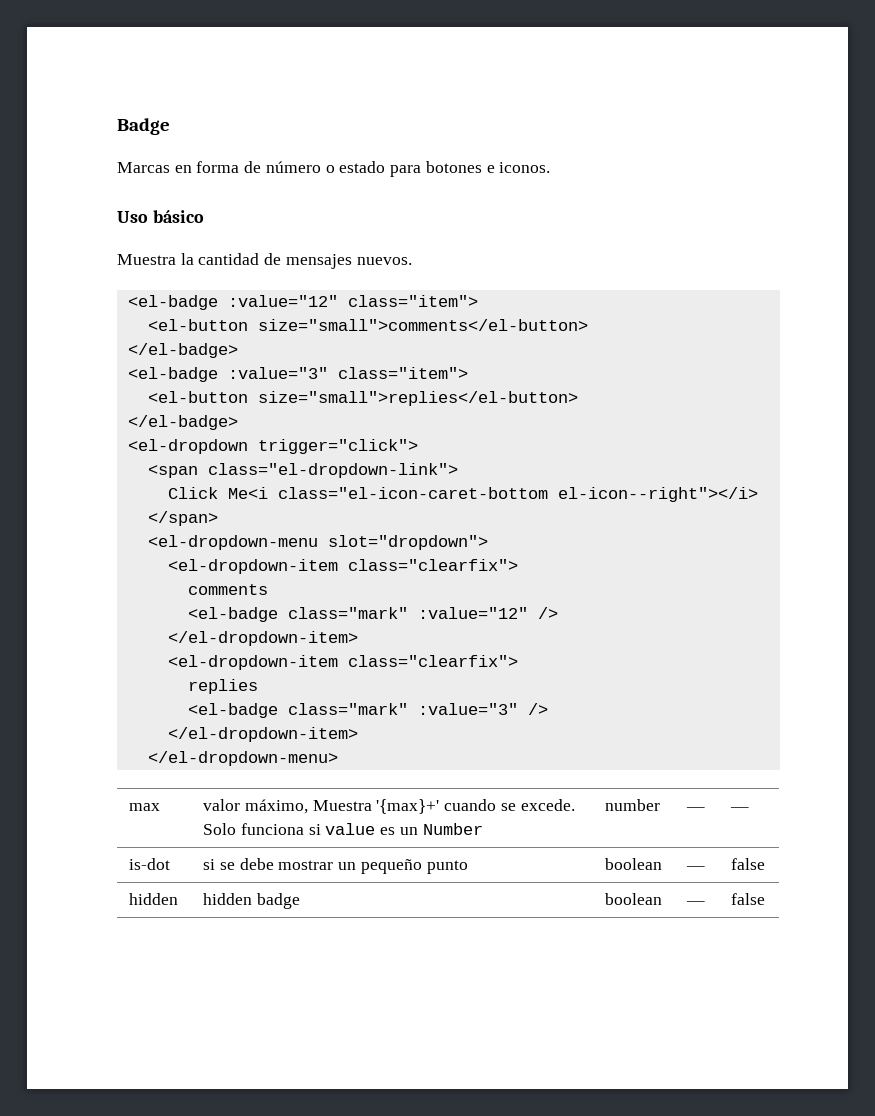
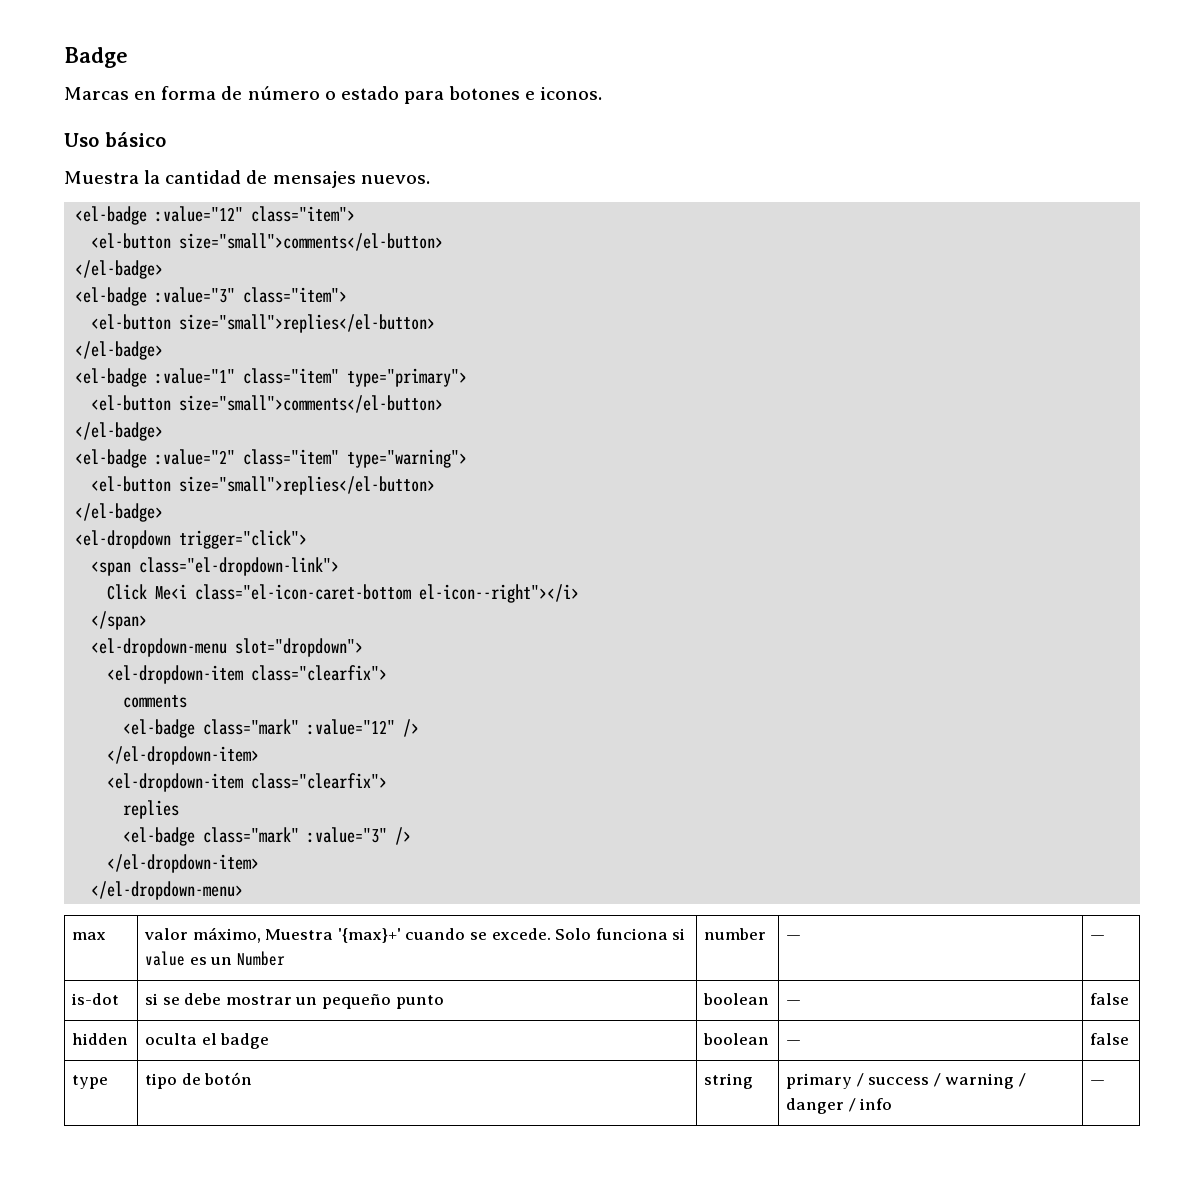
(238, 422) none -> [75,368,468,387] [91,395,444,413] [75,422,164,441] [75,449,468,468] [91,476,436,495] [75,503,164,522] // <el-badge :value="1" class="item" type="primary"> // <el-button size="small">comments</el-button> // </el-badge> // <el-badge :value="2" class="item" type="warning"> // <el-button size="small">replies</el-button> // </el-badge>
[203,893,253,905] hidden -> [145,1033,217,1045] oculta el
(766, 899) none -> [72,1075,109,1089] [145,1072,253,1089] [704,1073,754,1089] [786,1073,1026,1089] [786,1098,893,1114] [1090,1080,1106,1085] // type | tipo de botón | string | primary / success / warning / danger / info | —

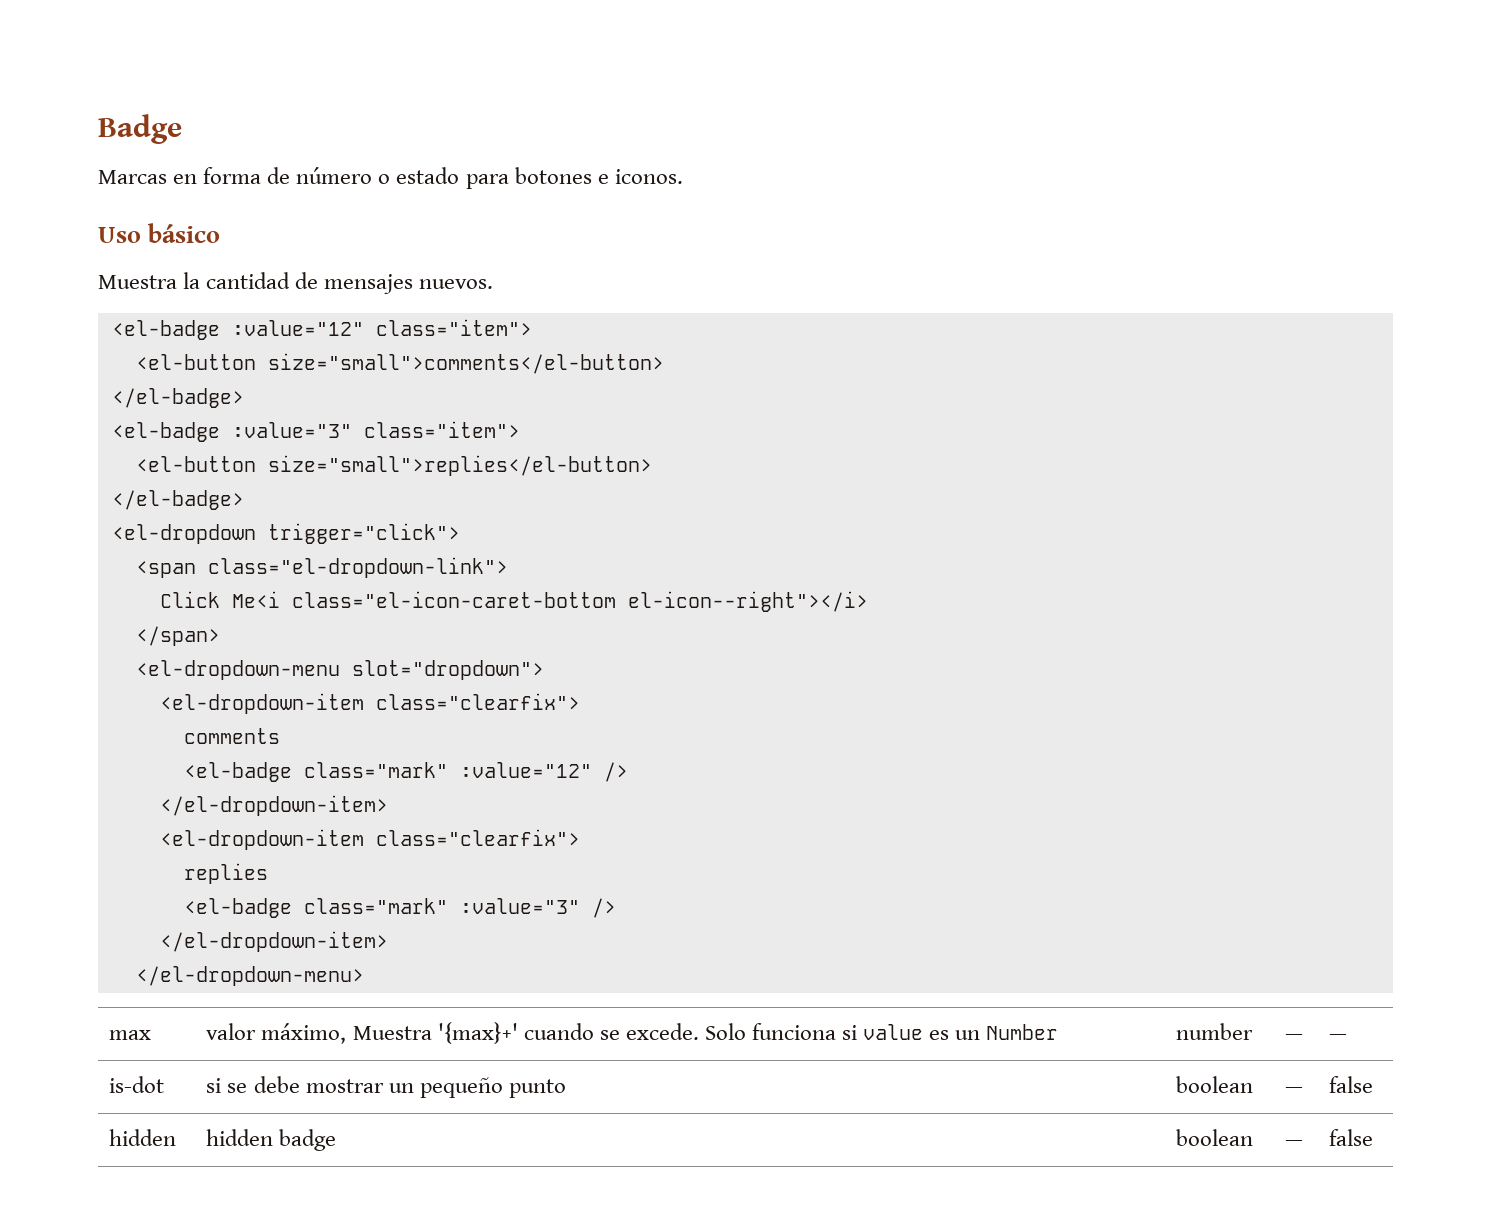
[75,368,468,387] [91,395,444,413] [75,422,164,441] [75,449,468,468] [91,476,436,495] [75,503,164,522] // <el-badge :value="1" class="item" type="primary"> // <el-button size="small">comments</el-button> // </el-badge> // <el-badge :value="2" class="item" type="warning"> // <el-button size="small">replies</el-button> // </el-badge> -> (244, 500) none
[145,1033,217,1045] oculta el -> [206,1129,274,1146] hidden
[72,1075,109,1089] [145,1072,253,1089] [704,1073,754,1089] [786,1073,1026,1089] [786,1098,893,1114] [1090,1080,1106,1085] // type | tipo de botón | string | primary / success / warning / danger / info | — -> (1374, 1137) none

